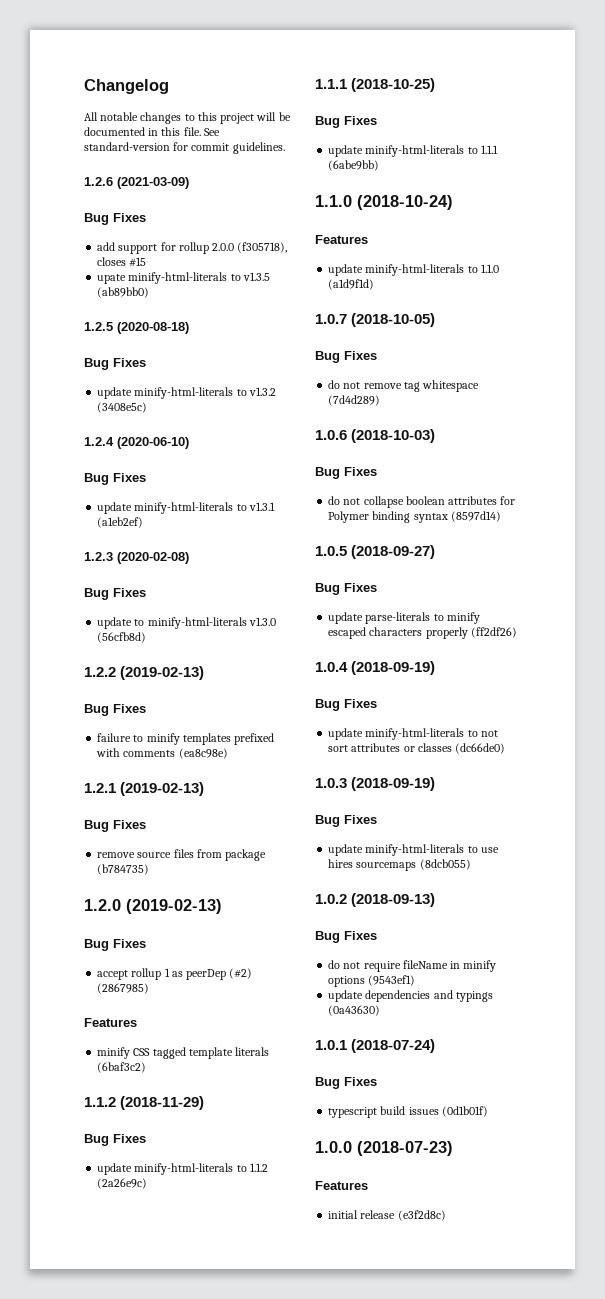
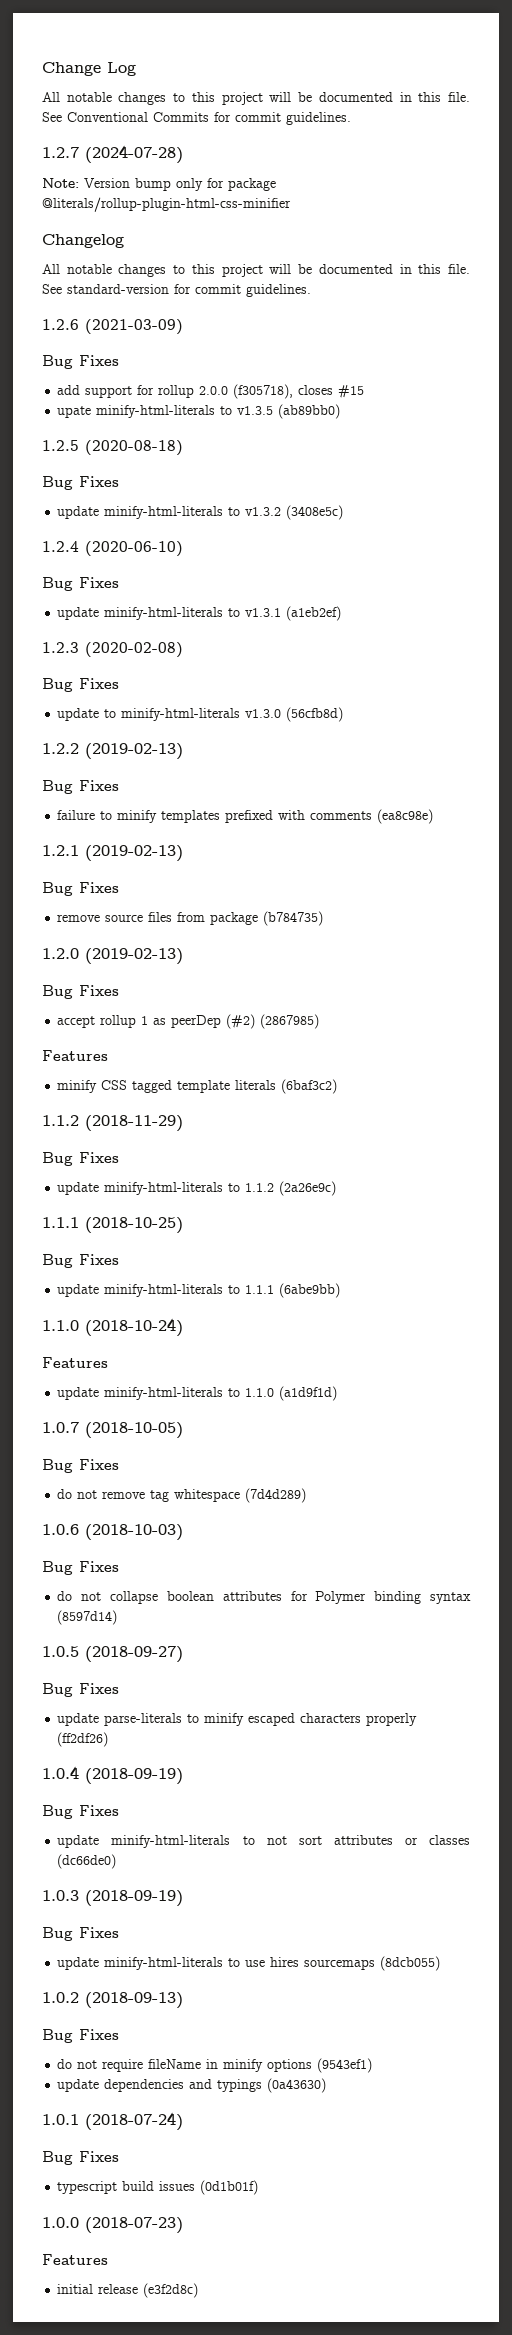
(84, 86) none -> [42,62,136,76] [42,92,471,105] [42,112,351,125] [42,145,183,164] [42,178,276,191] [42,197,291,212] Change Log // All notable changes to this project will be documented in this file. See Conventional Commits for commit guidelines. // 1.2.7 (2024-07-28) // Note: Version bump only for package @literals/rollup-plugin-html-css-minifier //

